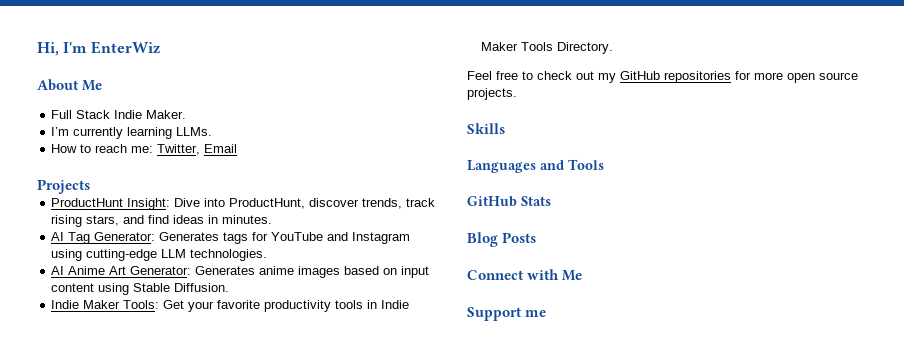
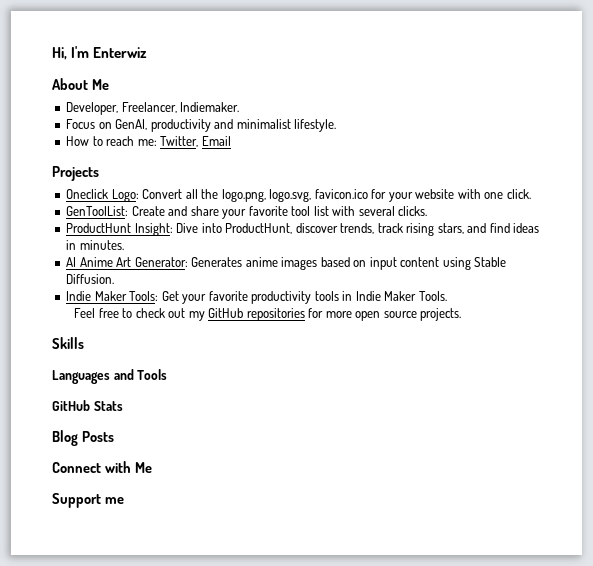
[90,41,160,54] EnterWiz -> [93,47,148,58] Enterwiz
[51,110,187,119] [51,127,213,139] Full Stack Indie Maker. // I’m currently learning LLMs. -> [66,102,240,115] [66,119,337,132] Developer, Freelancer, Indiemaker. // Focus on GenAI, productivity and minimalist lifestyle.
(90, 186) none -> [66,189,531,202] [66,206,428,219] // Oneclick Logo: Convert all the logo.png, logo.svg, favicon.ico for your website with one click. // GenToolList: Create and share your favorite tool list with several clicks.
[51,232,411,244] [51,249,268,261] // AI Tag Generator: Generates tags for YouTube and Instagram using cutting-edge LLM technologies. -> (124, 245) none
[521,42,614,54] Tools Directory. -> [418,291,447,301] Tools.

